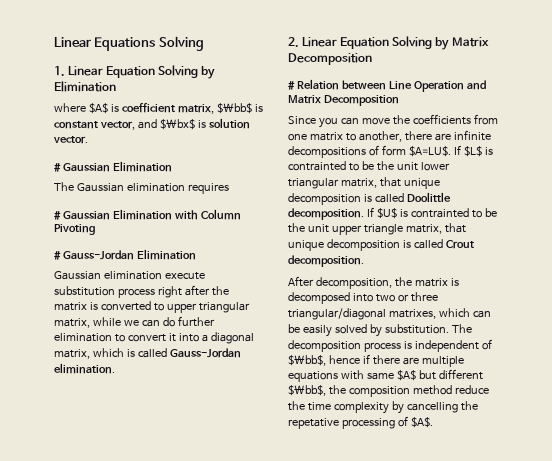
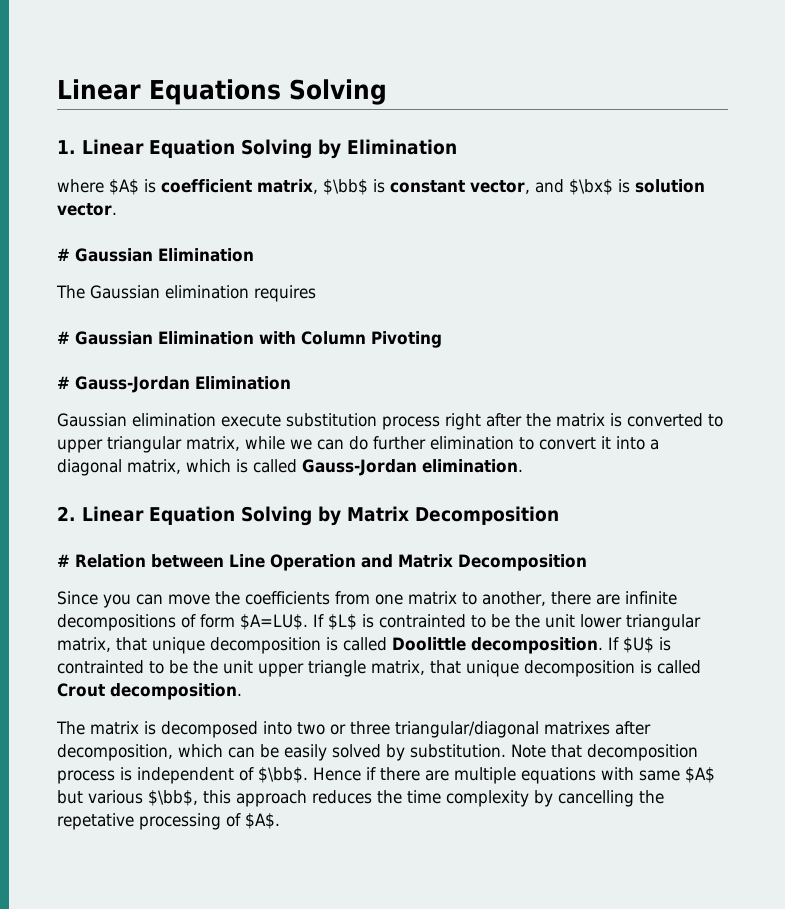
[288,276,412,289] After decomposition, the -> [56,721,85,735] The
[388,309,436,319] matrixes, -> [544,721,651,735] [57,744,173,761] matrixes after decomposition,
[451,324,472,333] The -> [511,744,582,758] Note that
[288,355,360,366] $\bb$, hence -> [258,767,361,783] $\bb$. Hence
[438,369,483,380] [288,385,489,397] different $\bb$, the composition method reduce -> [88,790,372,807] various $\bb$, this approach reduces

